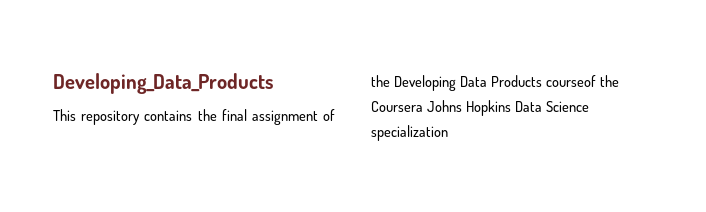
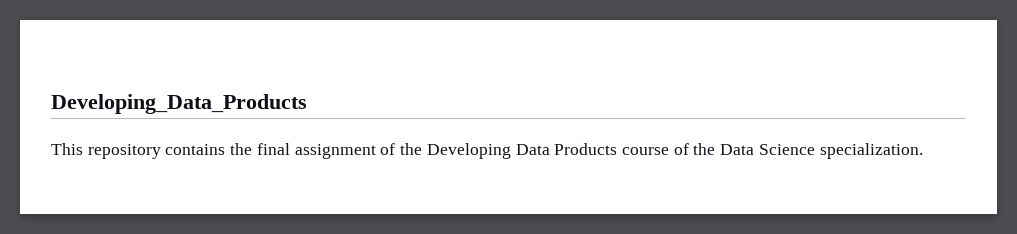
[545,75,619,87] [371,100,511,116] courseof the Coursera Johns Hopkins -> [621,143,716,155] course of the
[371,125,448,141] specialization -> [819,143,923,159] specialization.

